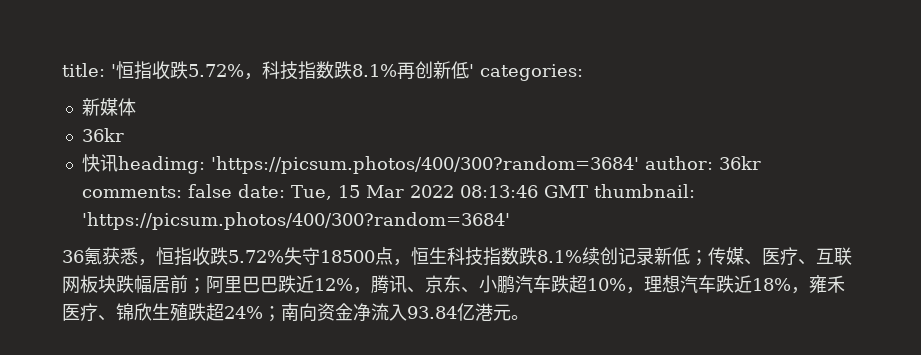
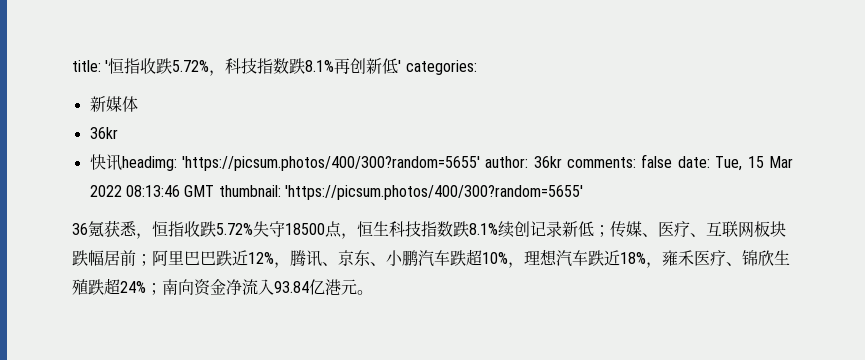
[210,156,639,174] 'https://picsum.photos/400/300?random=3684' -> [181,156,480,171] 'https://picsum.photos/400/300?random=5655'
[81,212,510,230] 'https://picsum.photos/400/300?random=3684' -> [284,185,583,200] 'https://picsum.photos/400/300?random=5655'

